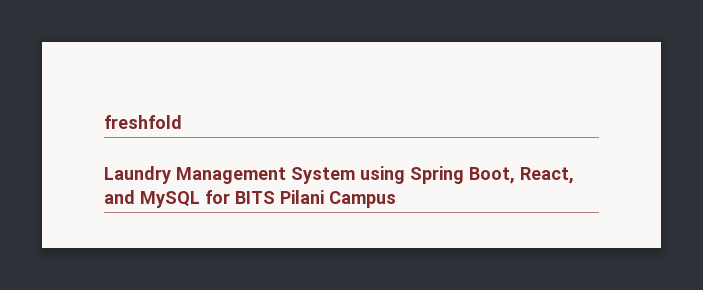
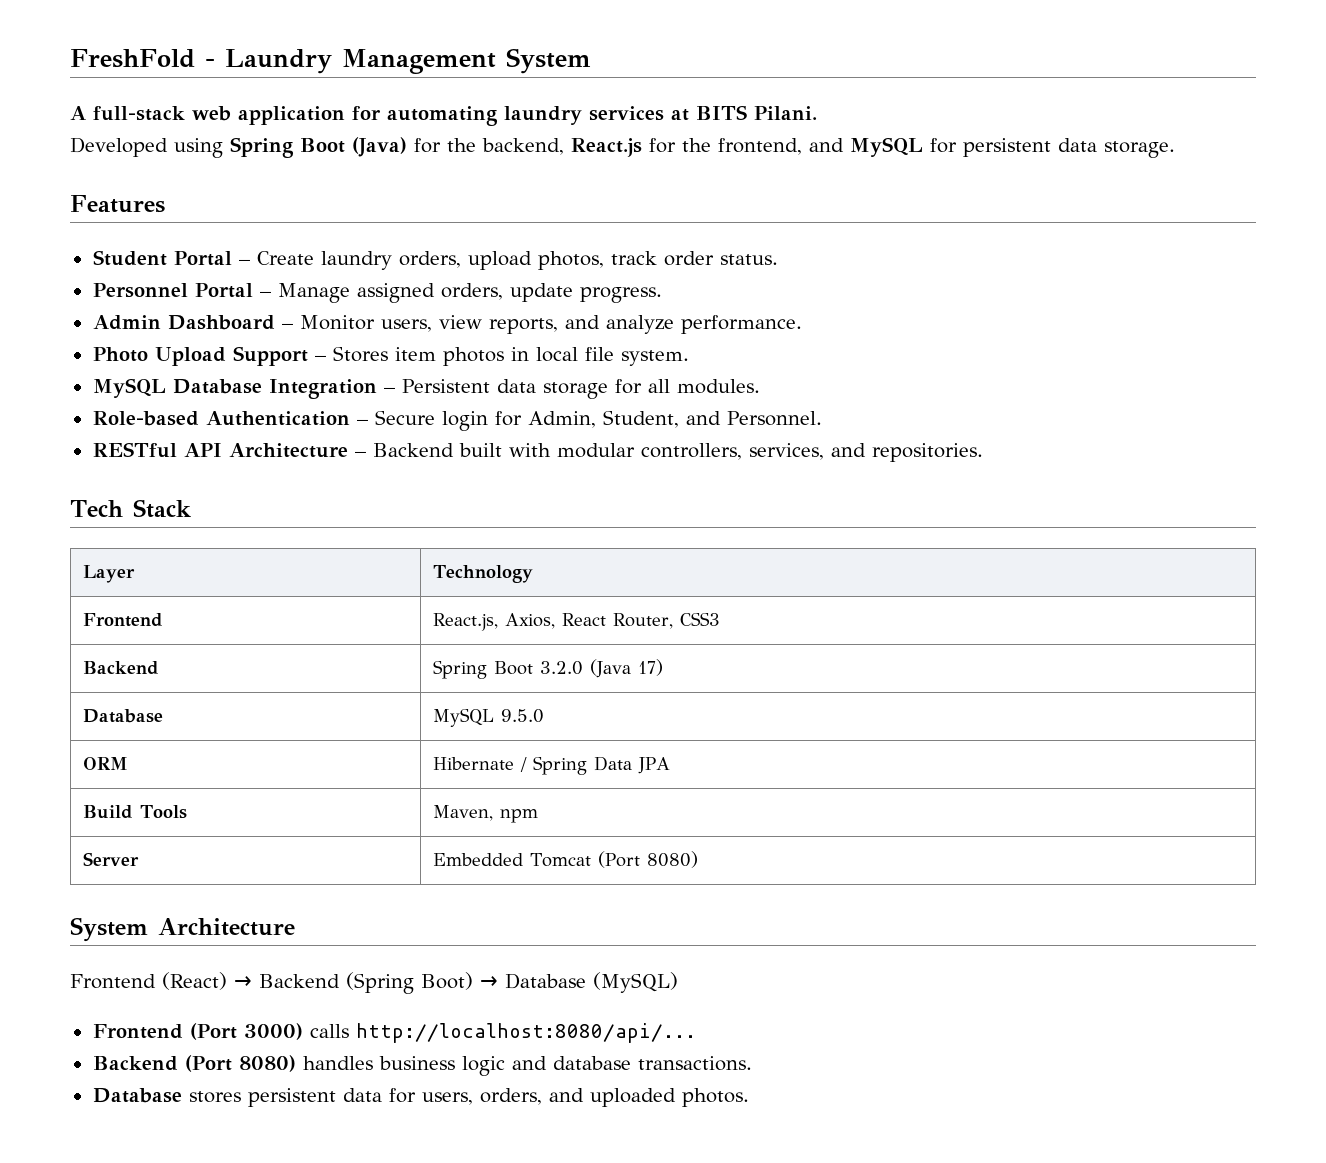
[104,115,182,129] freshfold // -> [70,49,215,68] FreshFold -
[360,166,574,184] [104,190,396,208] using Spring Boot, React, and MySQL for BITS Pilani Campus -> [70,105,817,126] [70,137,1176,158] [70,195,165,213] [92,250,778,270] [92,283,662,303] [92,315,802,334] [92,346,689,366] [92,378,760,399] [92,410,822,431] [92,442,983,462] [70,499,191,518] [83,565,136,583] [433,565,534,583] [83,613,164,627] [433,612,721,631] [83,661,160,675] [433,659,664,679] [83,709,164,723] [433,708,545,727] [83,757,129,770] [433,756,671,775] [83,805,188,819] [433,805,539,823] [83,852,140,866] [433,851,699,868] [70,917,295,942] [70,972,678,994] [92,1023,696,1043] [92,1055,752,1076] [92,1088,749,1107] // A full-stack web application for automating laundry services at BITS Pilani. // Developed using Spring Boot (Java) for the backend, React.js for the frontend, and MySQL for persistent data storage. // Features // Student Portal – Create laundry orders, upload photos, track order status. // Personnel Portal – Manage assigned orders, update progress. // Admin Dashboard – Monitor users, view reports, and analyze performance. // Photo Upload Support – Stores item photos in local file system. // MySQL Database Integration – Persistent data storage for all modules. // Role-based Authentication – Secure login for Admin, Student, and Personnel. // RESTful API Architecture – Backend built with modular controllers, services, and repositories. // Tech Stack // Layer | Technology // Frontend | React.js, Axios, React Router, CSS3 // Backend | Spring Boot 3.2.0 (Java 17) // Database | MySQL 9.5.0 // ORM | Hibernate / Spring Data JPA // Build Tools | Maven, npm // Server | Embedded Tomcat (Port 8080) // System Architecture // Frontend (React) → Backend (Spring Boot) → Database (MySQL) // Frontend (Port 3000) calls http://localhost:8080/api/... // Backend (Port 8080) handles business logic and database transactions. // Database stores persistent data for users, orders, and uploaded photos.

